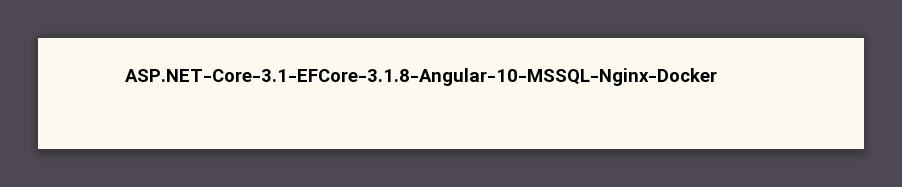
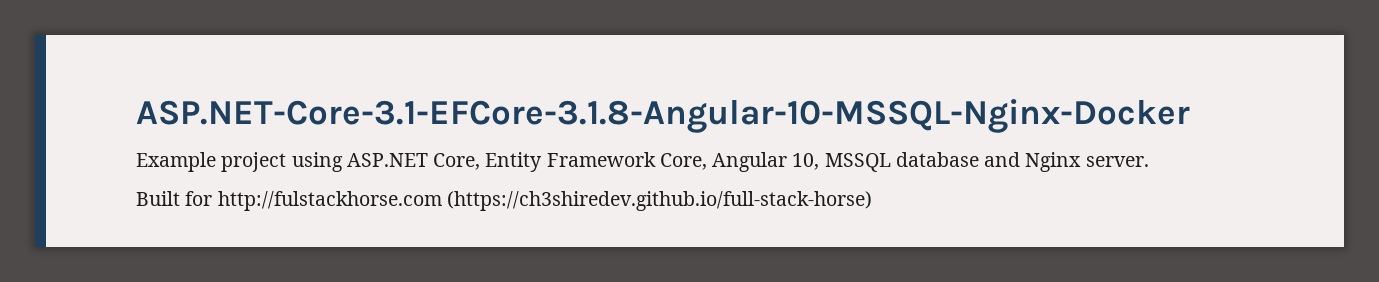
(717, 77) none -> [136,152,1149,172] [136,191,872,211] // Example project using ASP.NET Core, Entity Framework Core, Angular 10, MSSQL database and Nginx server. // Built for http://fulstackhorse.com (https://ch3shiredev.github.io/full-stack-horse)

